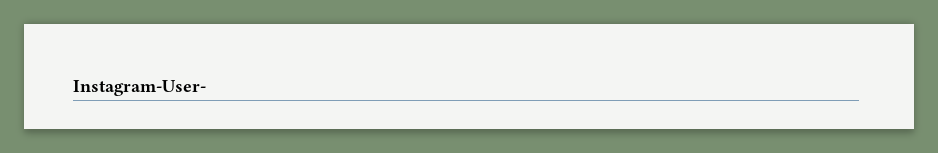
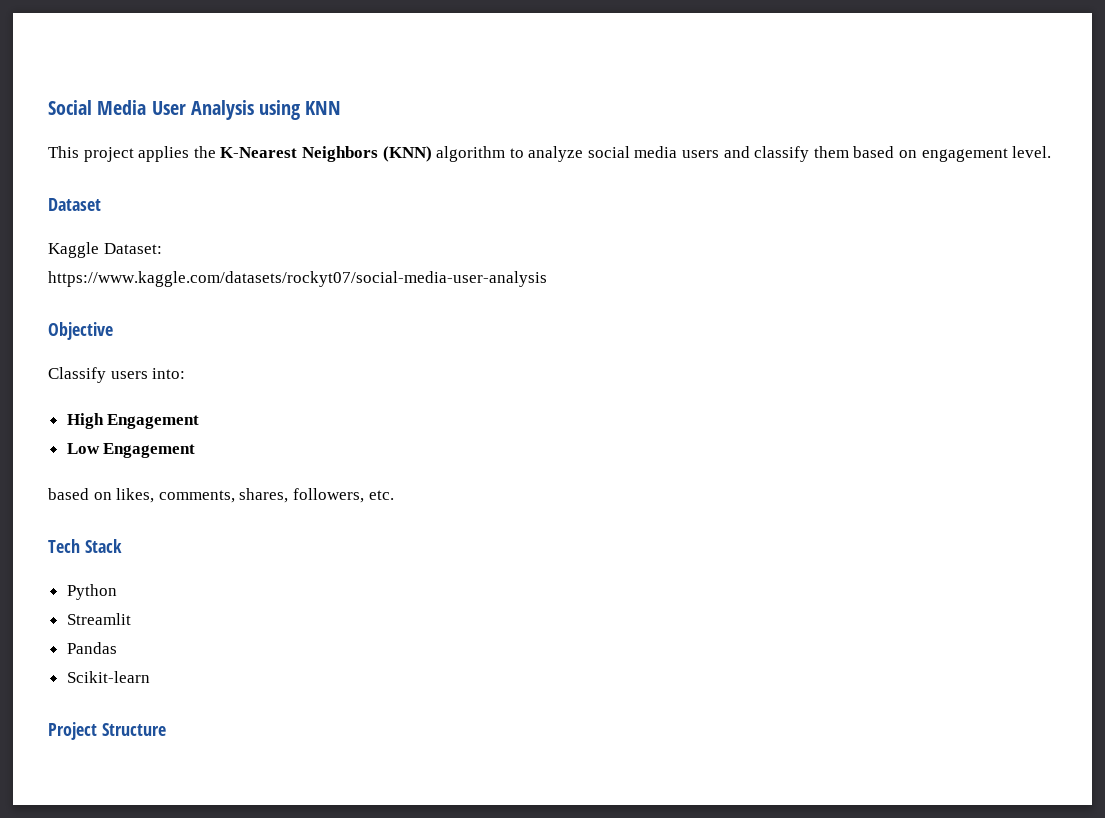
[73,80,206,96] Instagram-User- -> [48,100,342,120] [48,146,1052,162] [48,198,101,211] [48,242,162,258] [48,271,547,287] [48,322,113,340] [48,367,186,383] [66,413,200,429] [66,443,196,458] [48,488,394,503] [48,539,122,553] [66,584,117,600] [66,613,131,625] [66,642,117,654] [66,671,150,683] [48,722,166,740] Social Media User Analysis using KNN // This project applies the K-Nearest Neighbors (KNN) algorithm to analyze social media users and classify them based on engagement level. // Dataset // Kaggle Dataset: // https://www.kaggle.com/datasets/rockyt07/social-media-user-analysis // Objective // Classify users into: // High Engagement // Low Engagement // based on likes, comments, shares, followers, etc. // Tech Stack // Python // Streamlit // Pandas // Scikit-learn // Project Structure

